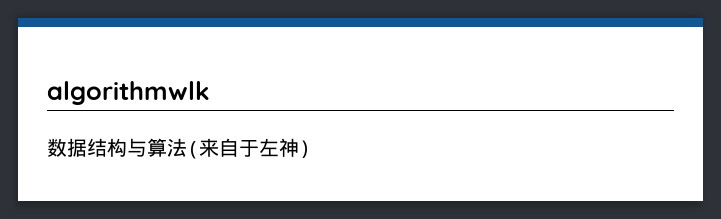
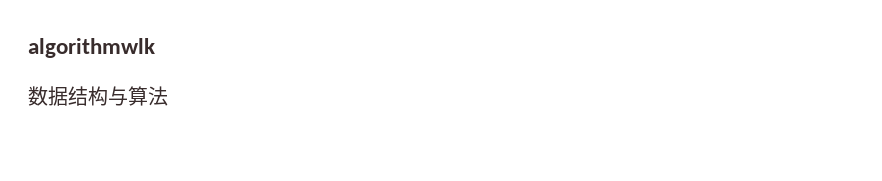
[187,138,311,159] (来自于左神) -> (168, 96) none

